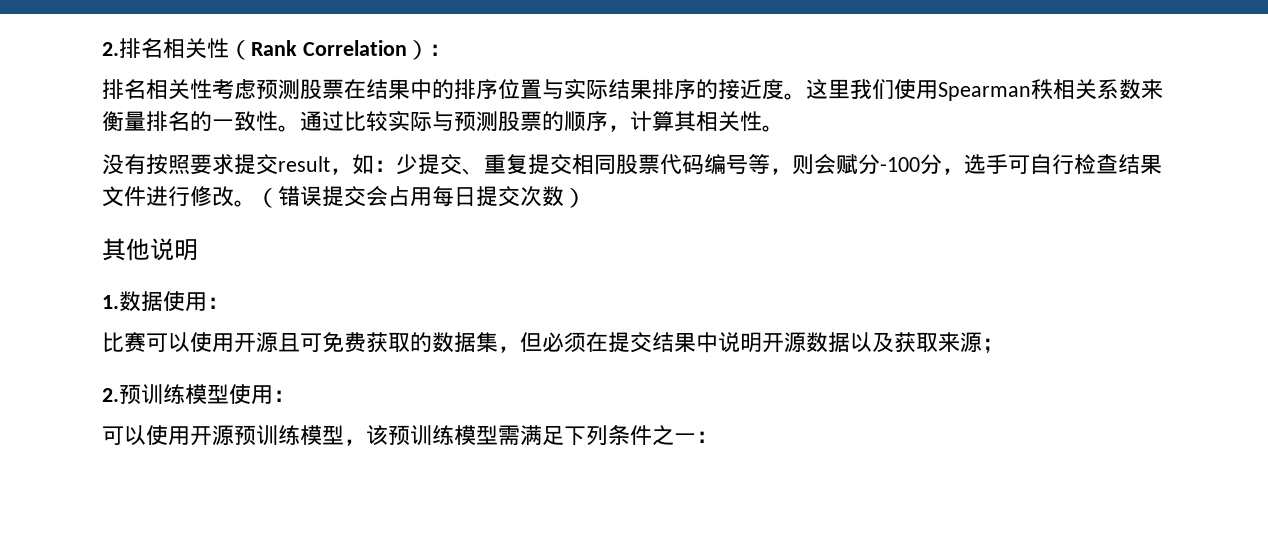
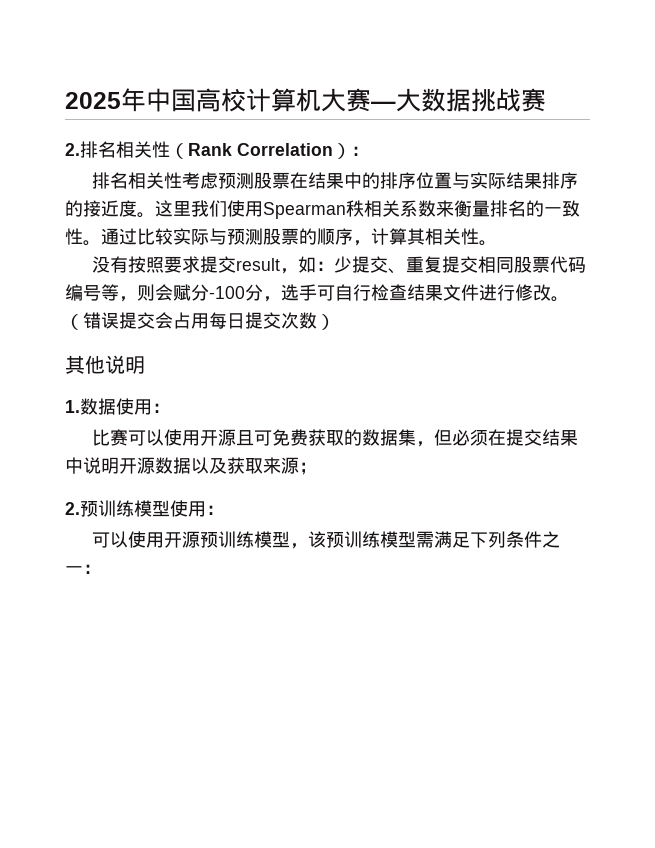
(102, 49) none -> [65,88,546,112] 2025年中国高校计算机大赛—大数据挑战赛 //

